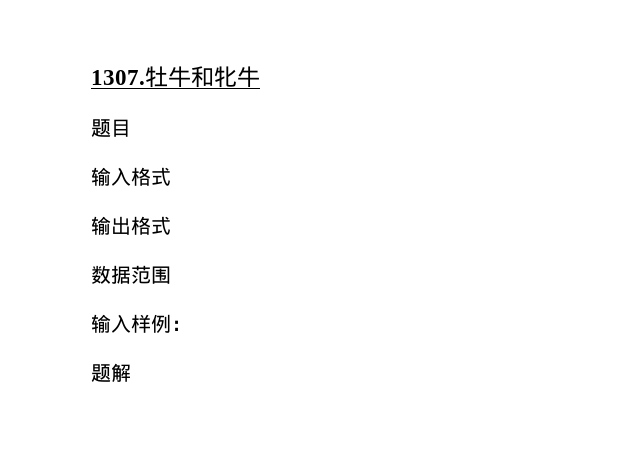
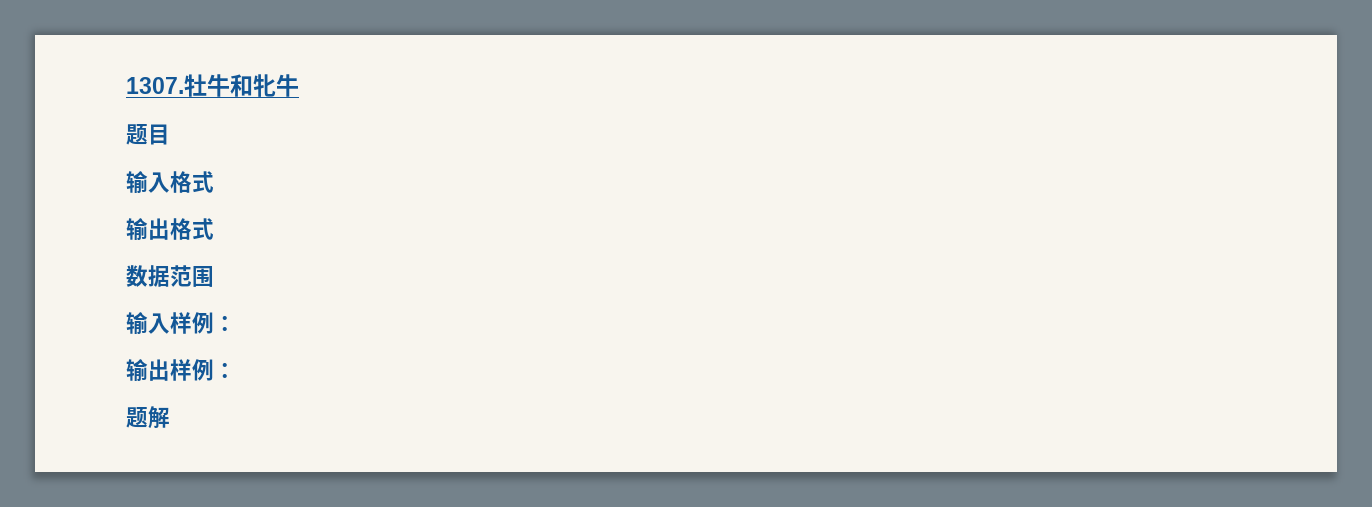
(191, 325) none -> [126,359,236,381] // 输出样例：

